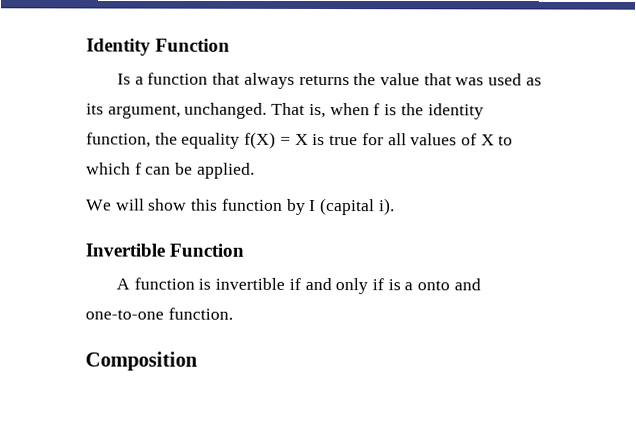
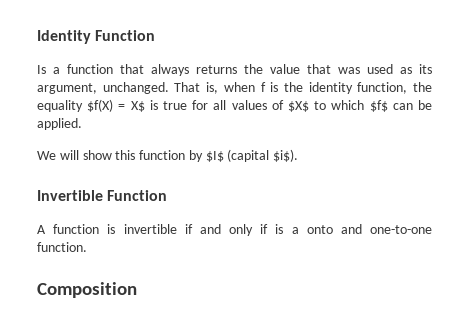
[244,131,309,149] f(X) = X -> [87,99,145,112] $f(X) = X$
[480,134,495,146] X -> [287,101,309,112] $X$
[134,162,142,175] f -> [369,100,388,112] $f$
[309,198,395,216] I (capital i). -> [205,149,299,162] $I$ (capital $i$).

